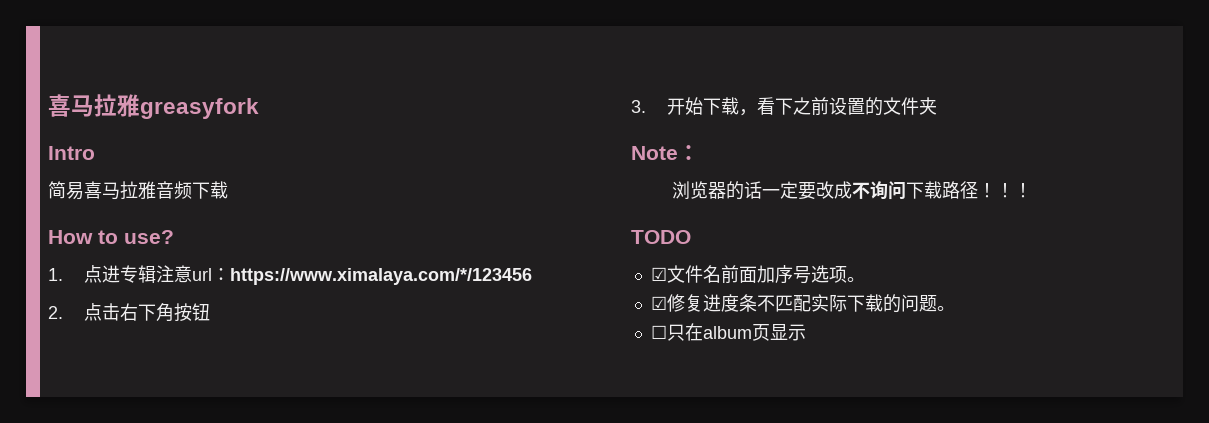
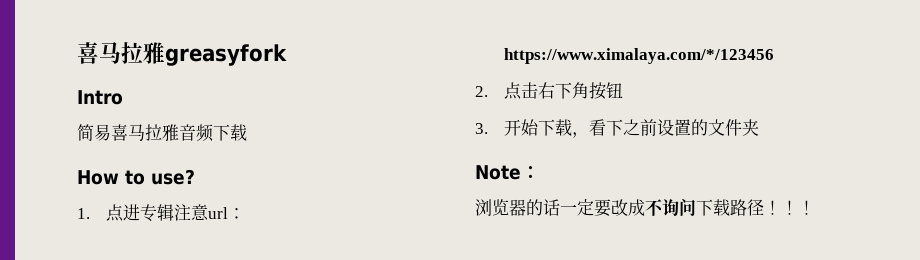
[631,230,691,244] [650,265,865,284] [650,294,955,313] [650,323,806,341] // TODO // ☑文件名前面加序号选项。 // ☑修复进度条不匹配实际下载的问题。 // ☐只在album页显示 -> (815, 207) none

